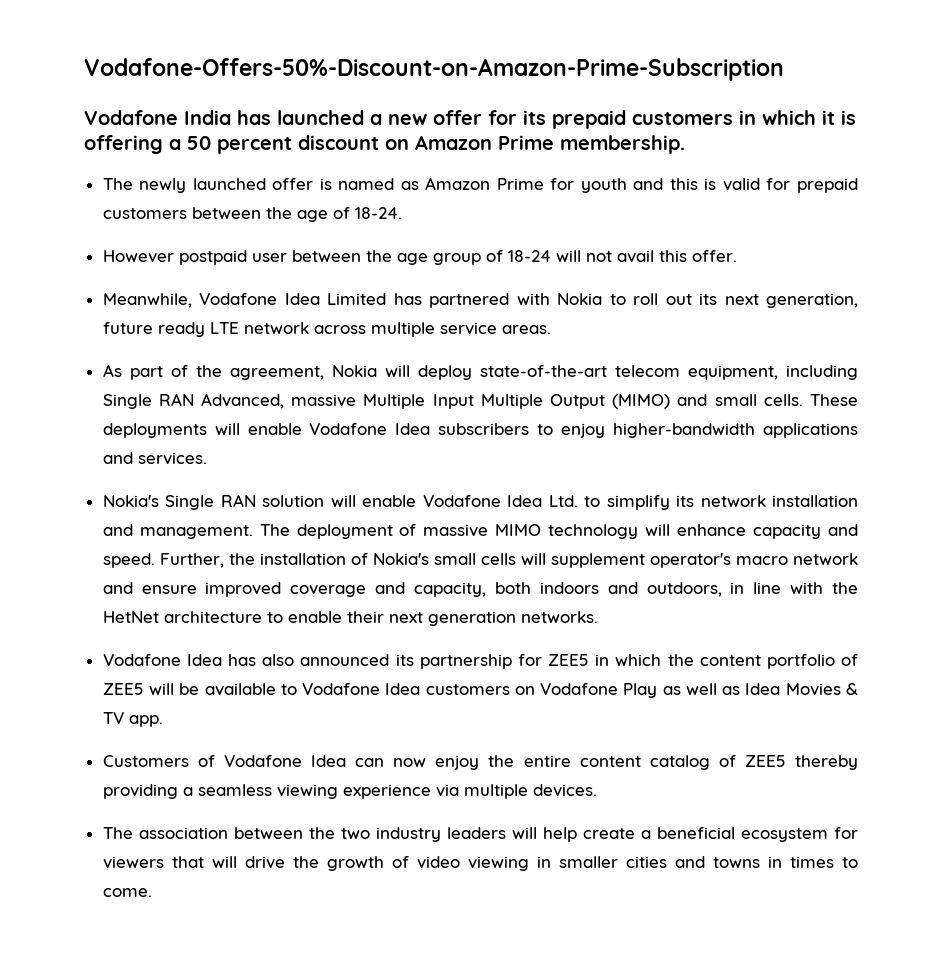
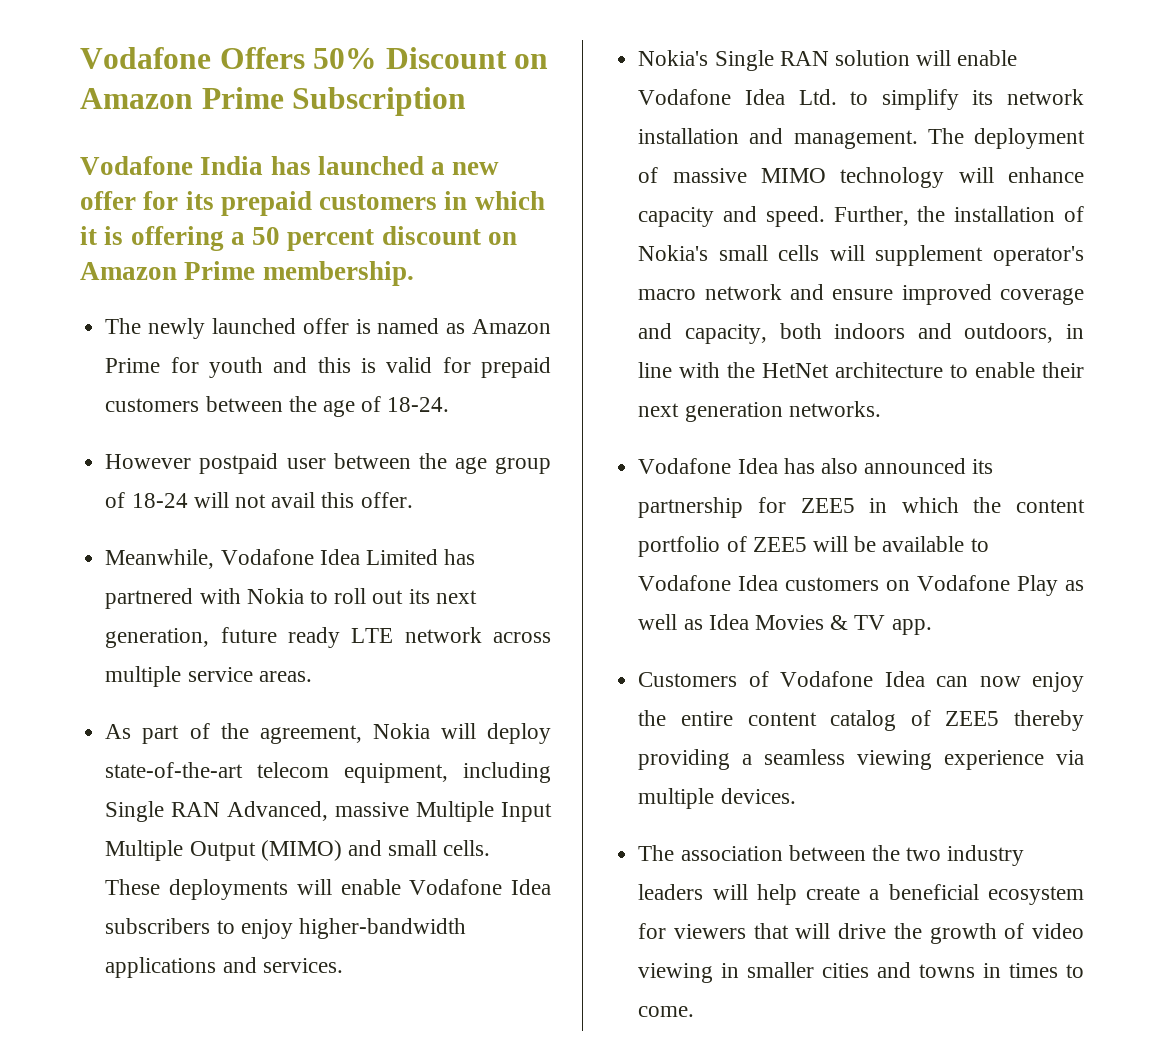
[84,58,784,81] Vodafone-Offers-50%-Discount-on-Amazon-Prime-Subscription -> [80,47,549,69] [80,87,467,116] Vodafone Offers 50% Discount on Amazon Prime Subscription

